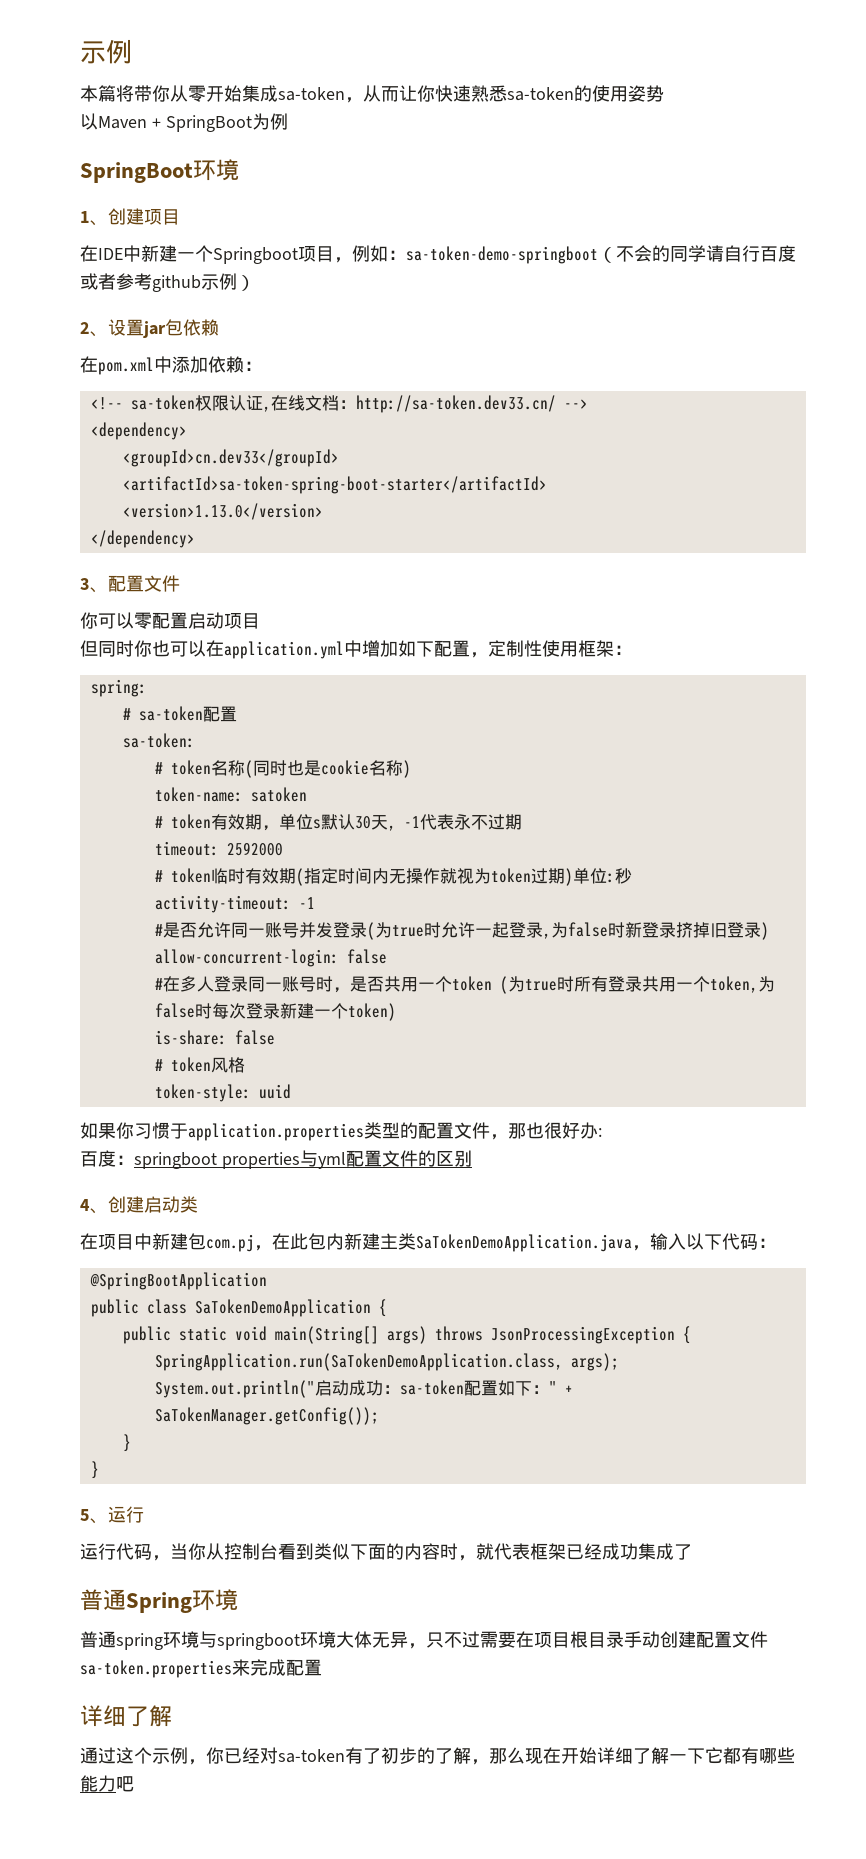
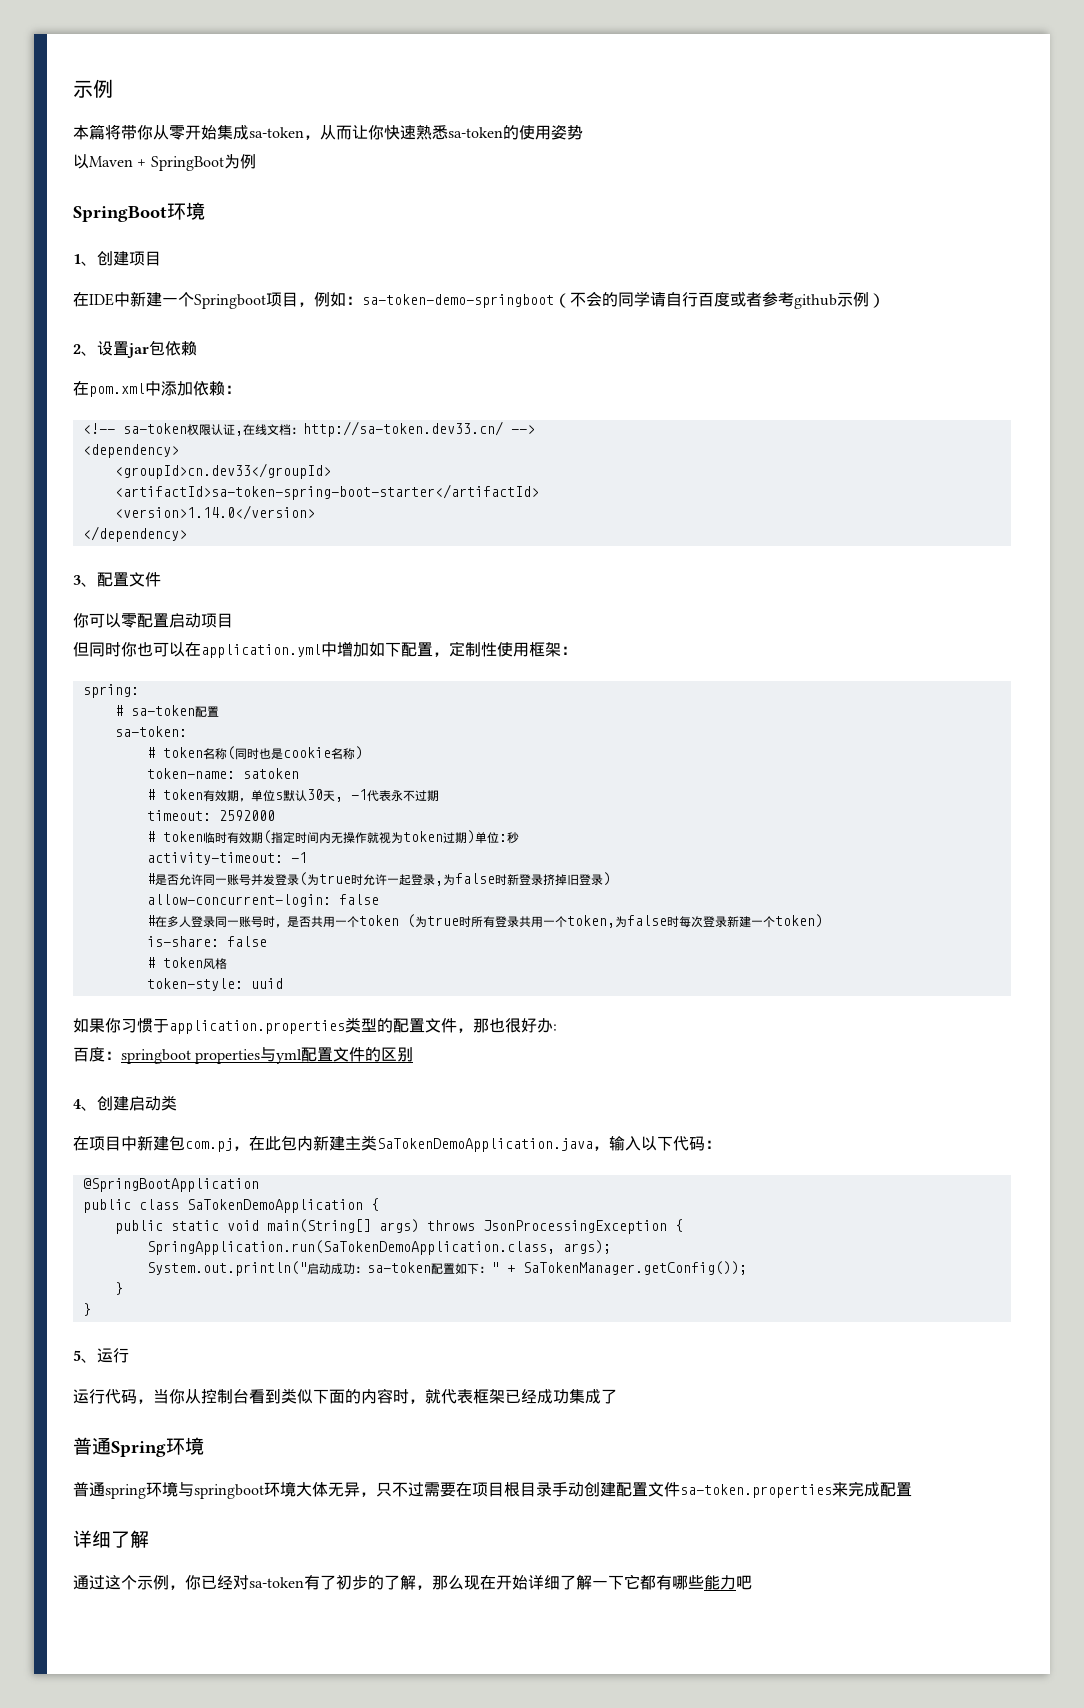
[122,503,323,520] <version>1.13.0</version> -> [114,505,315,520] <version>1.14.0</version>

